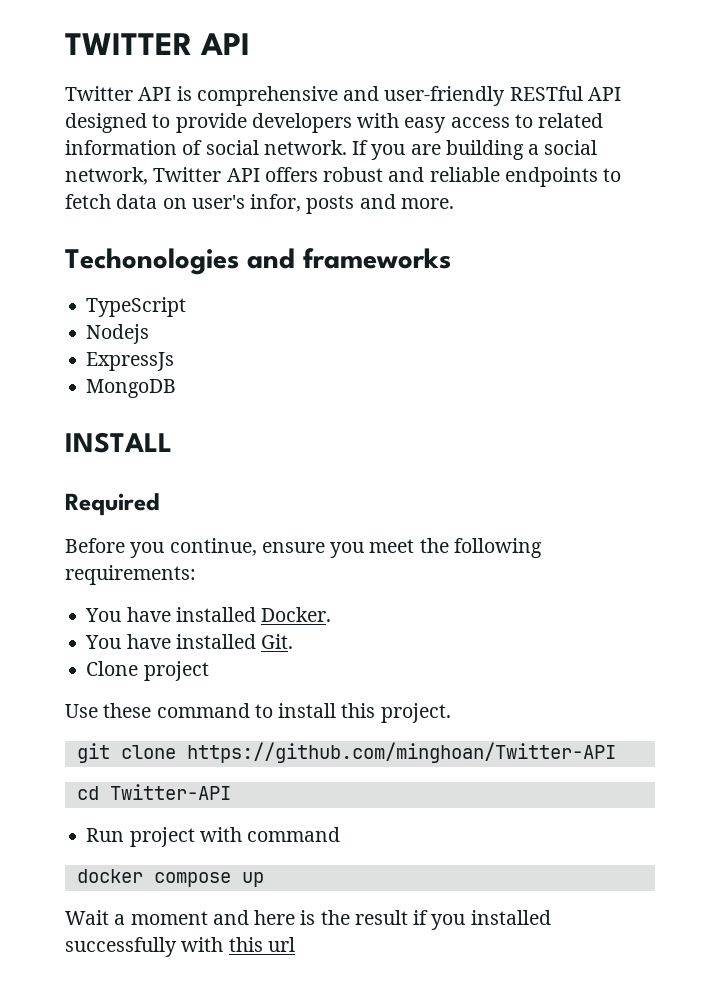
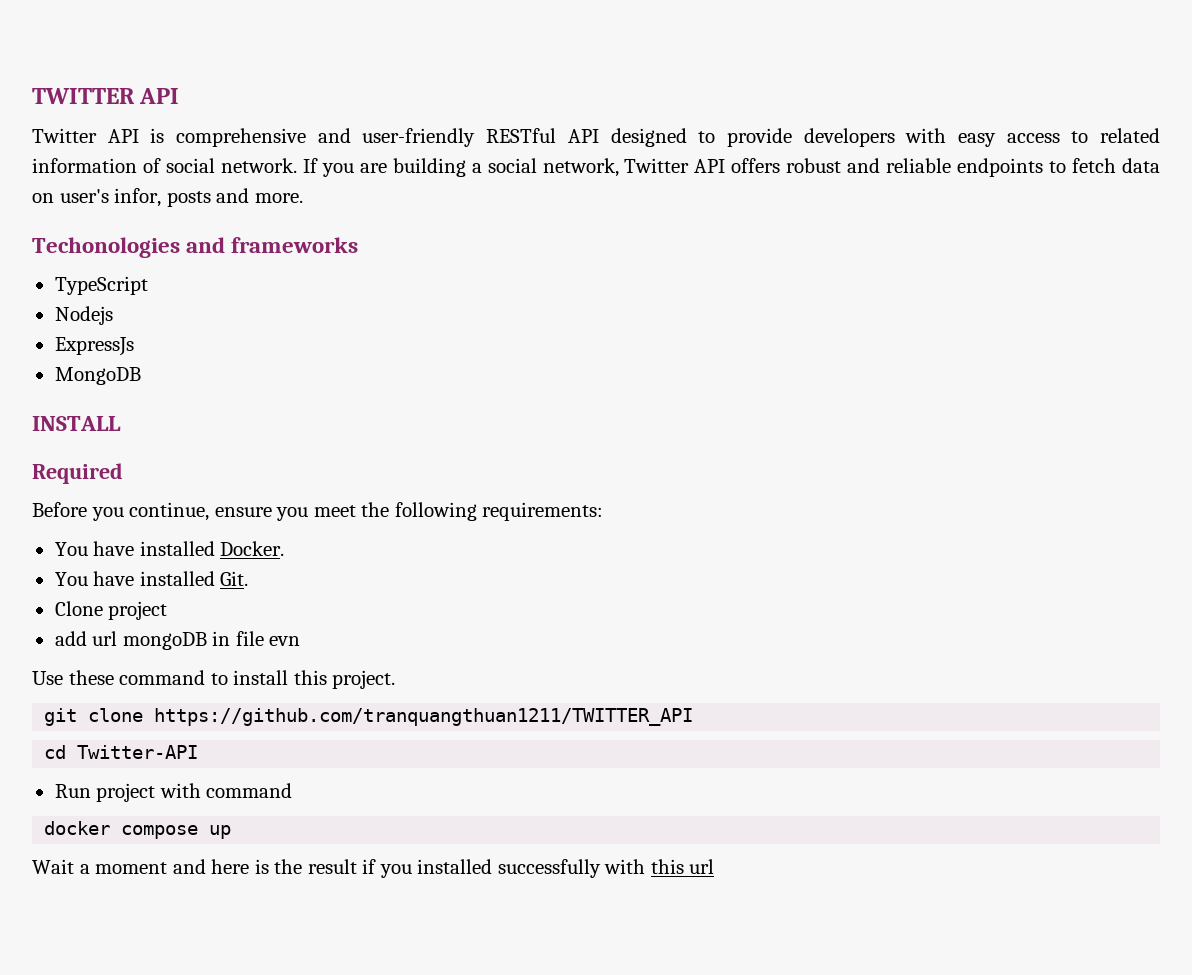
(209, 671) none -> [54,631,301,650] // add url mongoDB in file evn
[186,742,616,763] https://github.com/minghoan/Twitter-API -> [154,708,694,726] https://github.com/tranquangthuan1211/TWITTER_API

